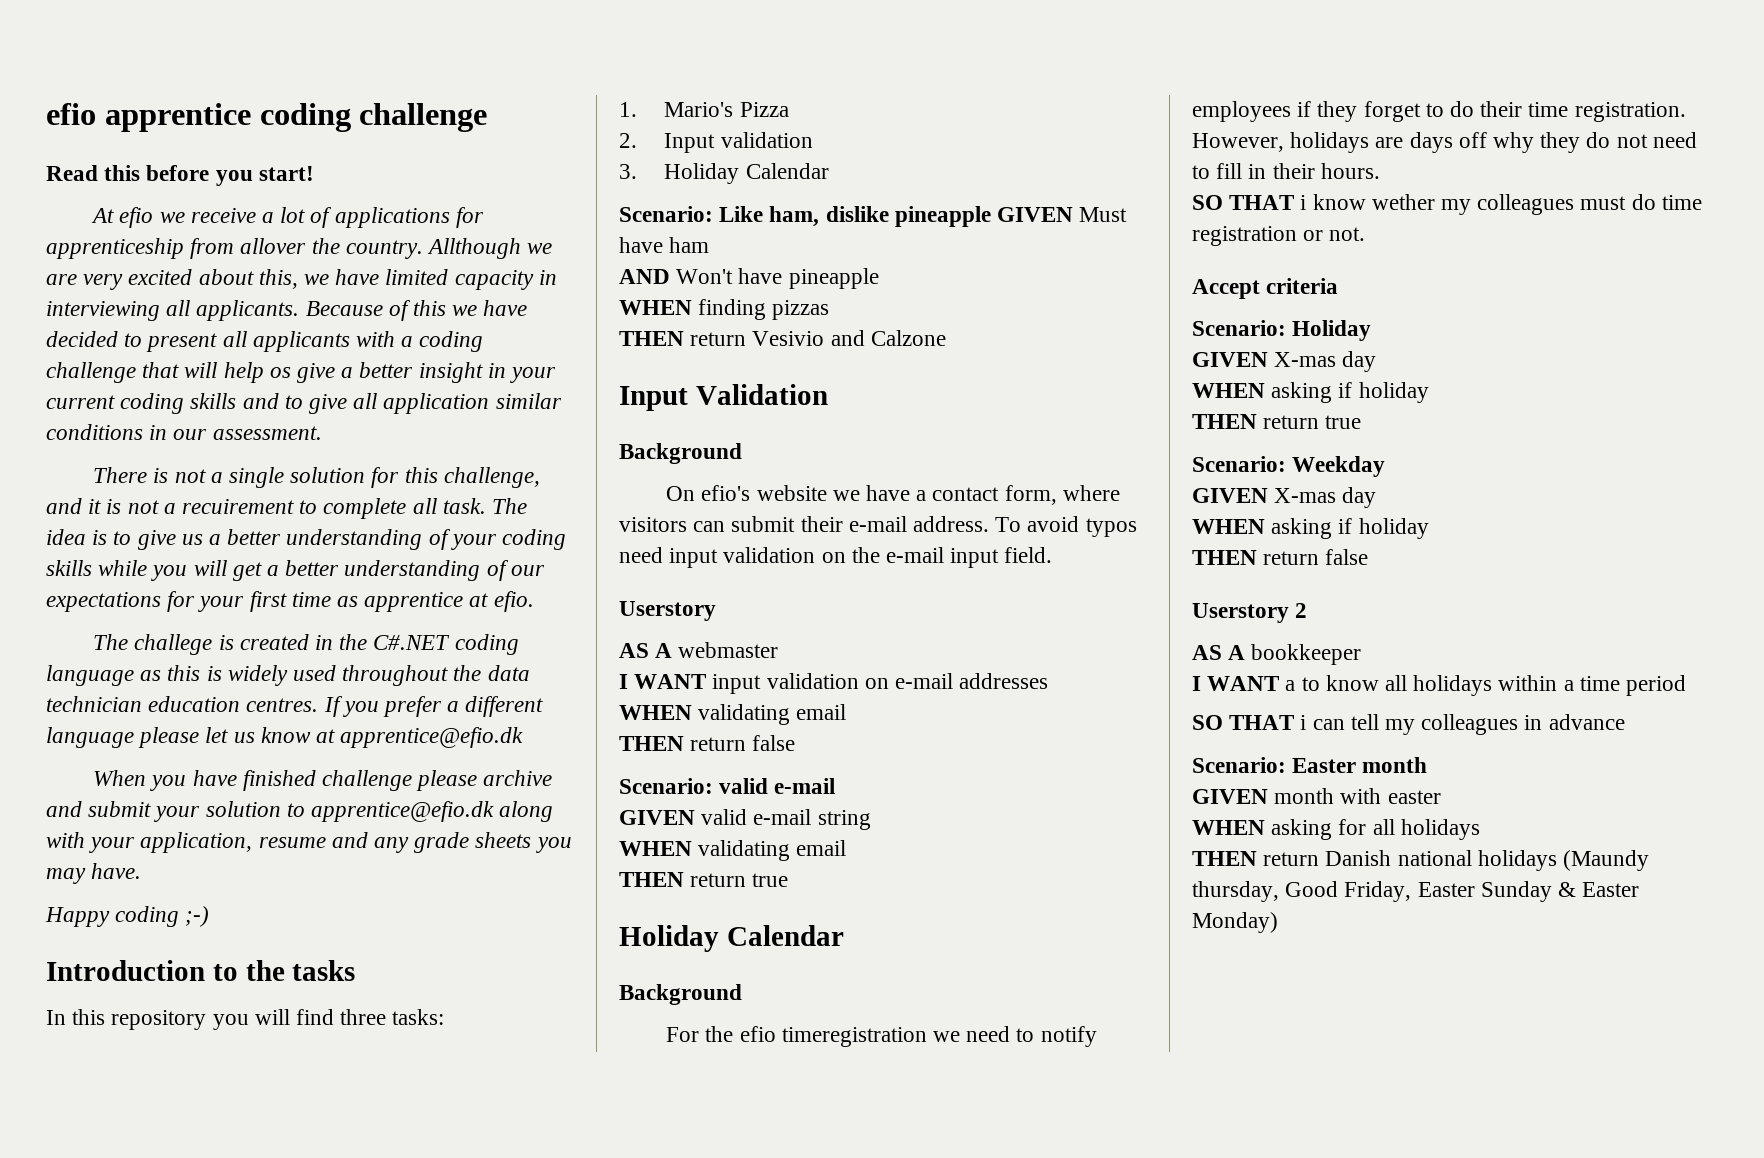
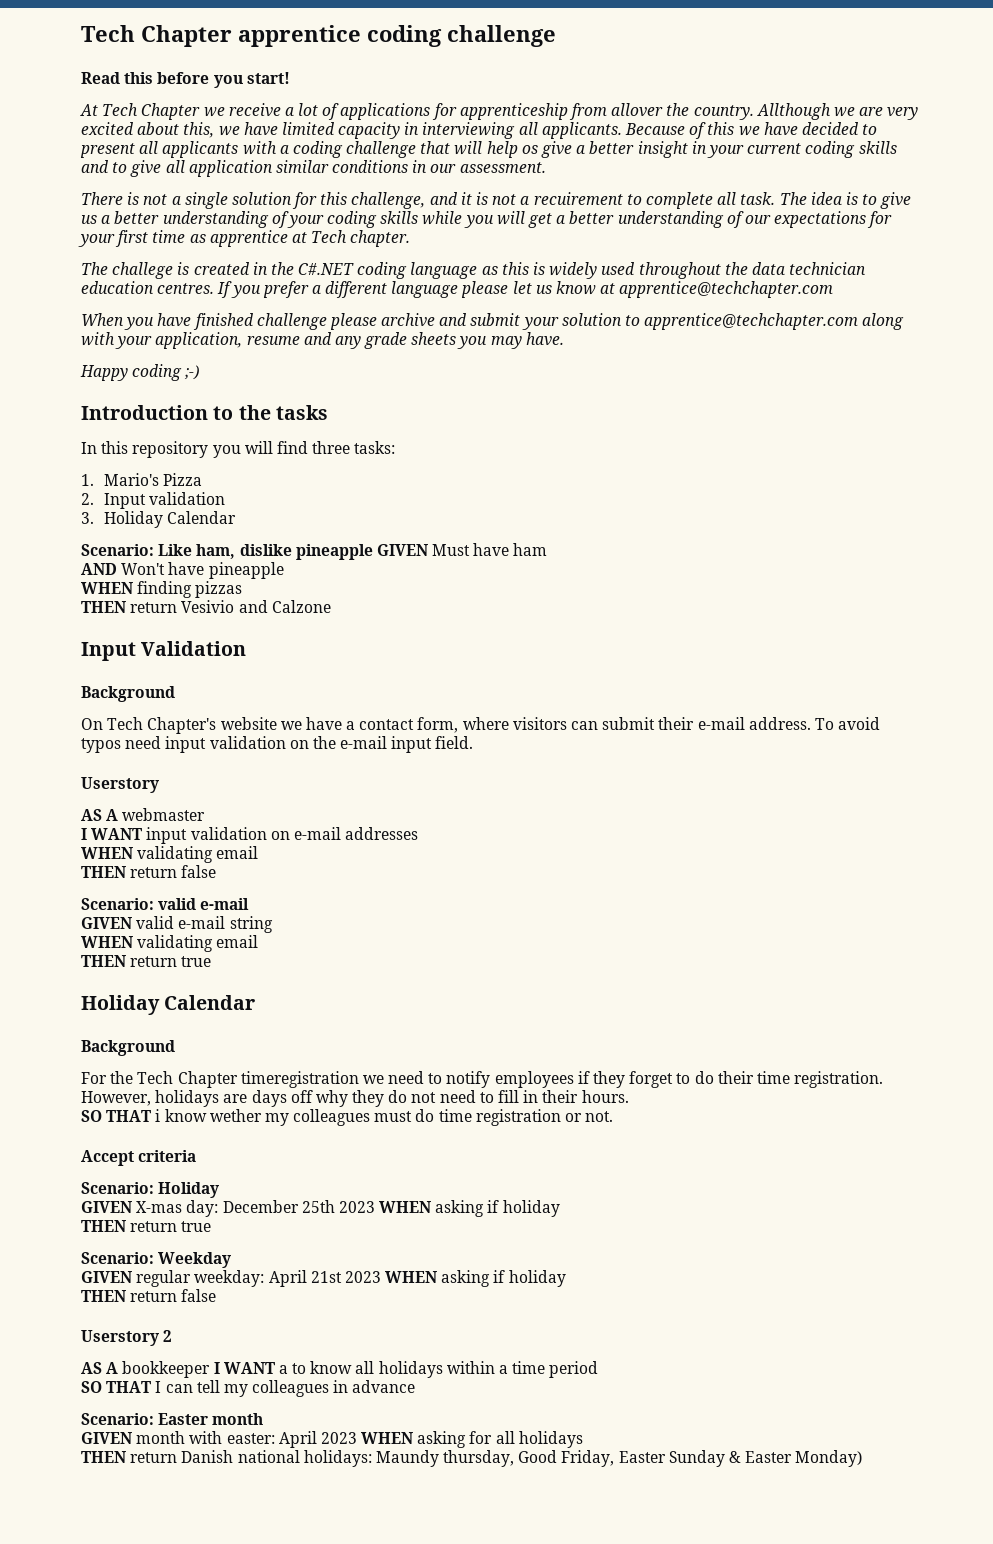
[46,103,96,125] efio -> [81,25,232,47] Tech Chapter
[119,207,154,228] efio -> [102,103,201,120] Tech Chapter
[493,591,534,612] efio. -> [311,230,411,247] Tech chapter.
[340,727,524,748] apprentice@efio.dk -> [619,281,834,298] apprentice@techchapter.com
[311,801,495,822] apprentice@efio.dk -> [644,313,859,330] apprentice@techchapter.com
[701,485,751,501] efio's -> [107,717,217,734] Tech Chapter's
[739,1026,776,1042] efio -> [137,1071,238,1088] Tech Chapter
[1342,351,1377,372] day // -> [186,1200,375,1217] day: December 25th 2023
[1274,487,1377,508] X-mas day // -> [136,1270,381,1287] regular weekday: April 21st 2023
(1362, 654) // -> (211, 1369) none
[1300,715,1307,730] i -> [155,1381,162,1393] I
[1387,790,1441,804] easter // -> [226,1431,357,1448] easter: April 2023
[1477,850,1650,871] holidays (Maundy -> [303,1450,439,1467] holidays: Maundy

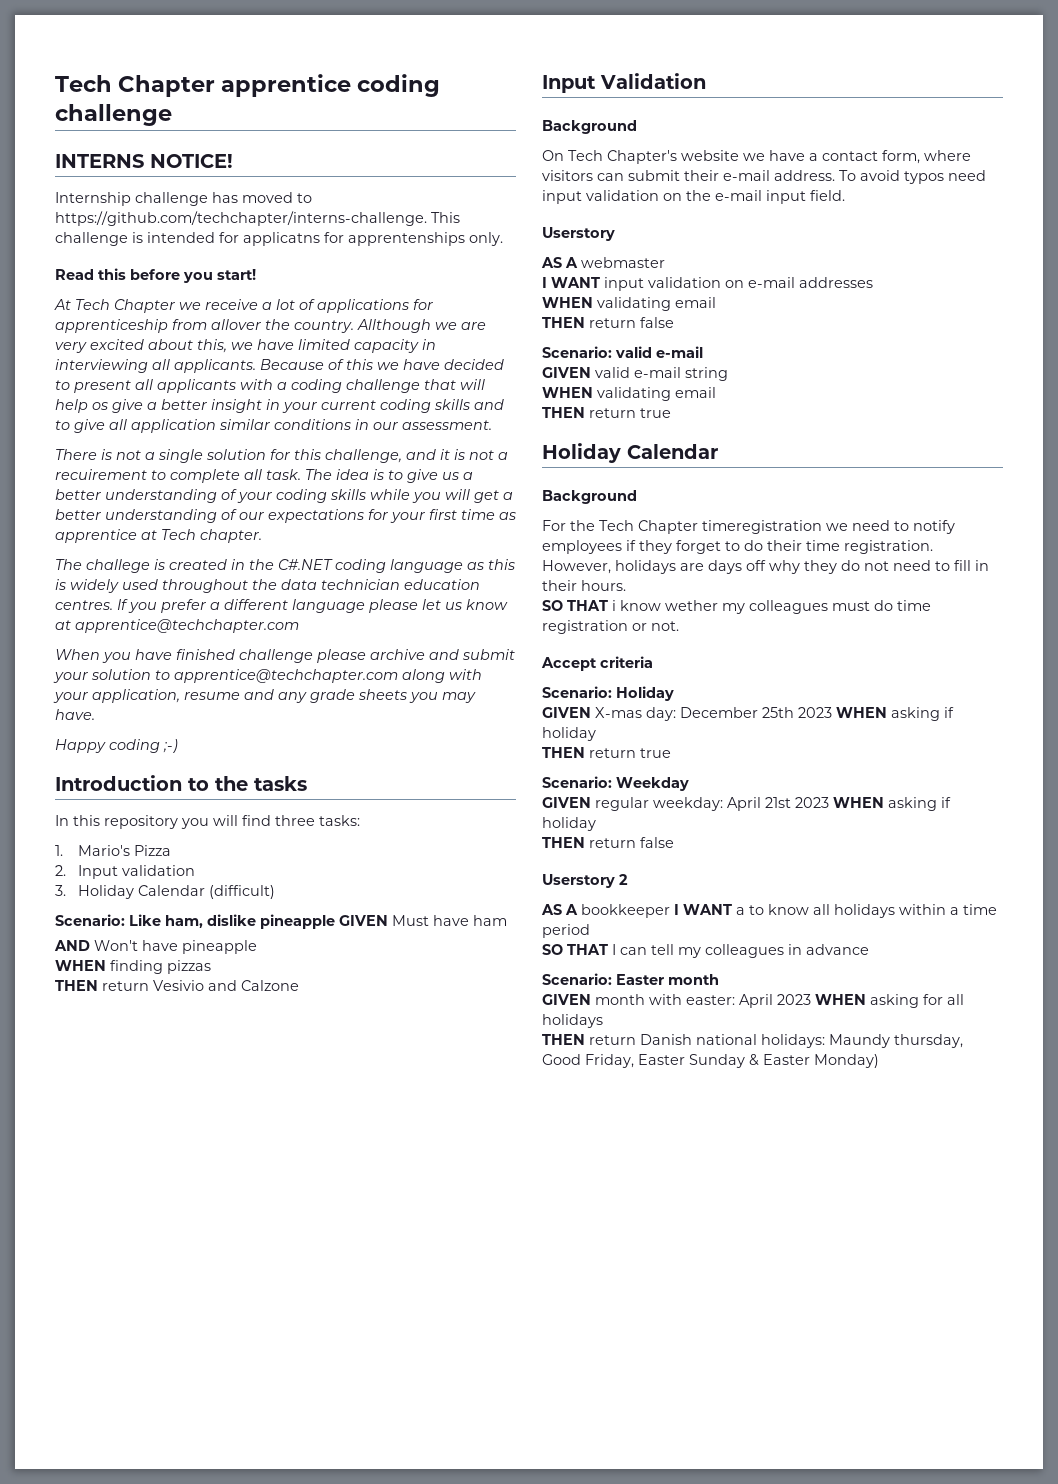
(556, 36) none -> [55,154,233,168] [55,192,312,206] [55,211,460,226] [55,232,503,246] // INTERNS NOTICE! // Internship challenge has moved to https://github.com/techchapter/interns-challenge. This challenge is intended for applicatns for apprentenships only.
(237, 517) none -> [208,885,275,899] (difficult)

